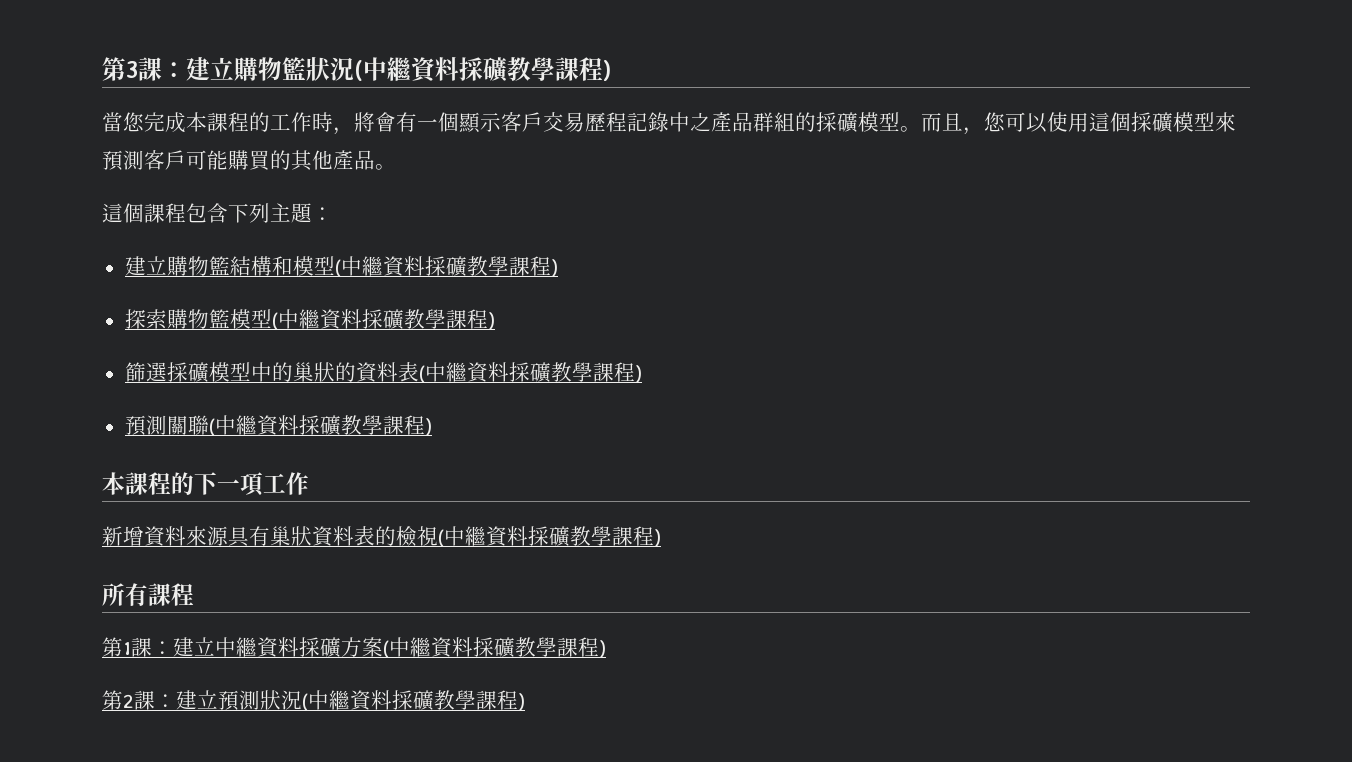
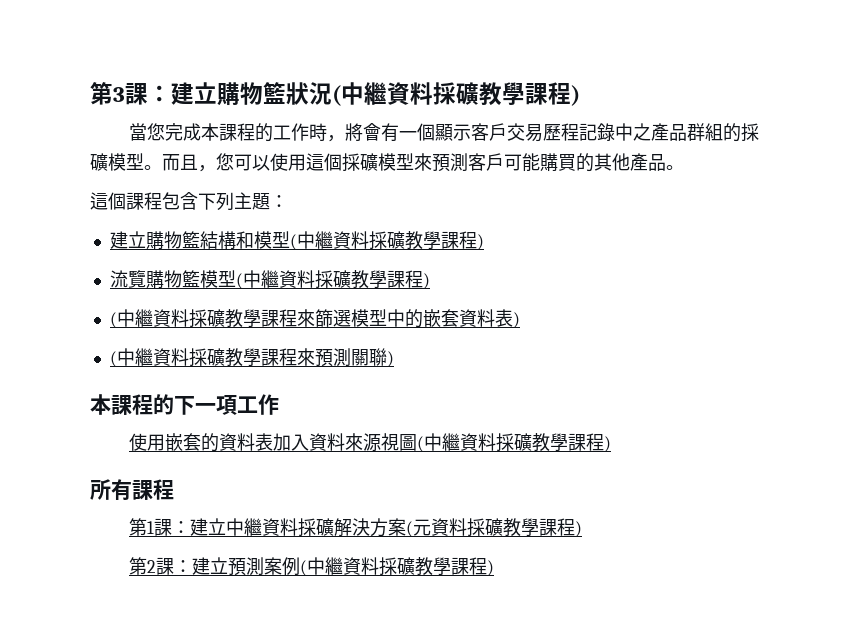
[124,309,167,329] 探索 -> [109,270,146,288] 流覽
[124,362,642,383] [124,415,425,436] 篩選採礦模型中的巢狀的資料表(中繼資料採礦教學課程) // 預測關聯(中繼資料採礦教學課程 -> [109,309,520,328] [109,348,387,367] (中繼資料採礦教學課程來篩選模型中的嵌套資料表) // (中繼資料採礦教學課程來預測關聯
[102,526,438,547] 新增資料來源具有巢狀資料表的檢視 -> [128,433,417,452] 使用嵌套的資料表加入資料來源視圖
(342, 647) none -> [333,518,370,537] 解決
[389,637,431,657] 中繼 -> [412,519,431,536] 元
[260,690,302,710] 狀況 -> [263,557,300,576] 案例

